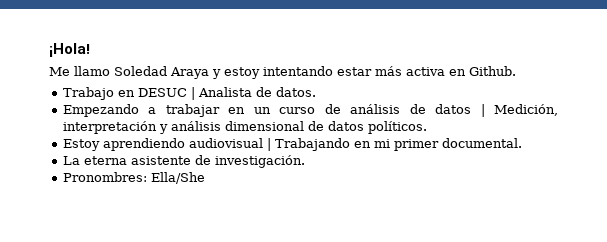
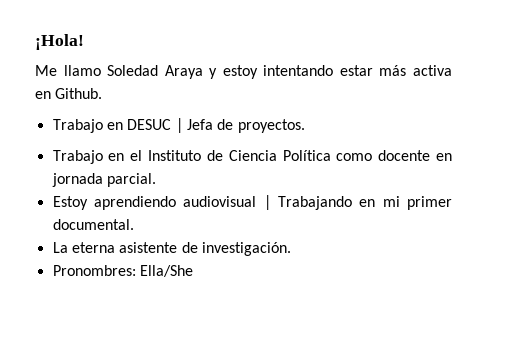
[197,87,316,97] [62,104,559,117] [62,121,427,134] Analista de datos. // Empezando a trabajar en un curso de análisis de datos | Medición, interpretación y análisis dimensional de datos políticos. -> [186,119,305,133] [52,150,452,164] [51,173,156,187] Jefa de proyectos. // Trabajo en el Instituto de Ciencia Política como docente en jornada parcial.

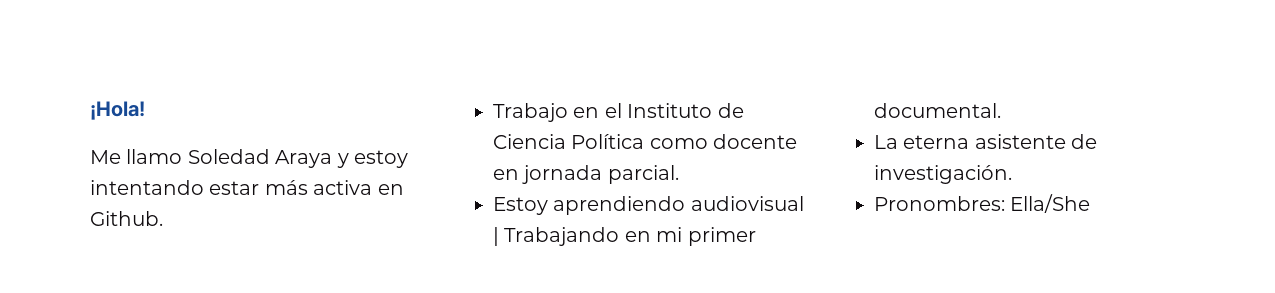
[52,118,305,133] // Trabajo en DESUC | Jefa de proyectos. -> (163, 218) none

